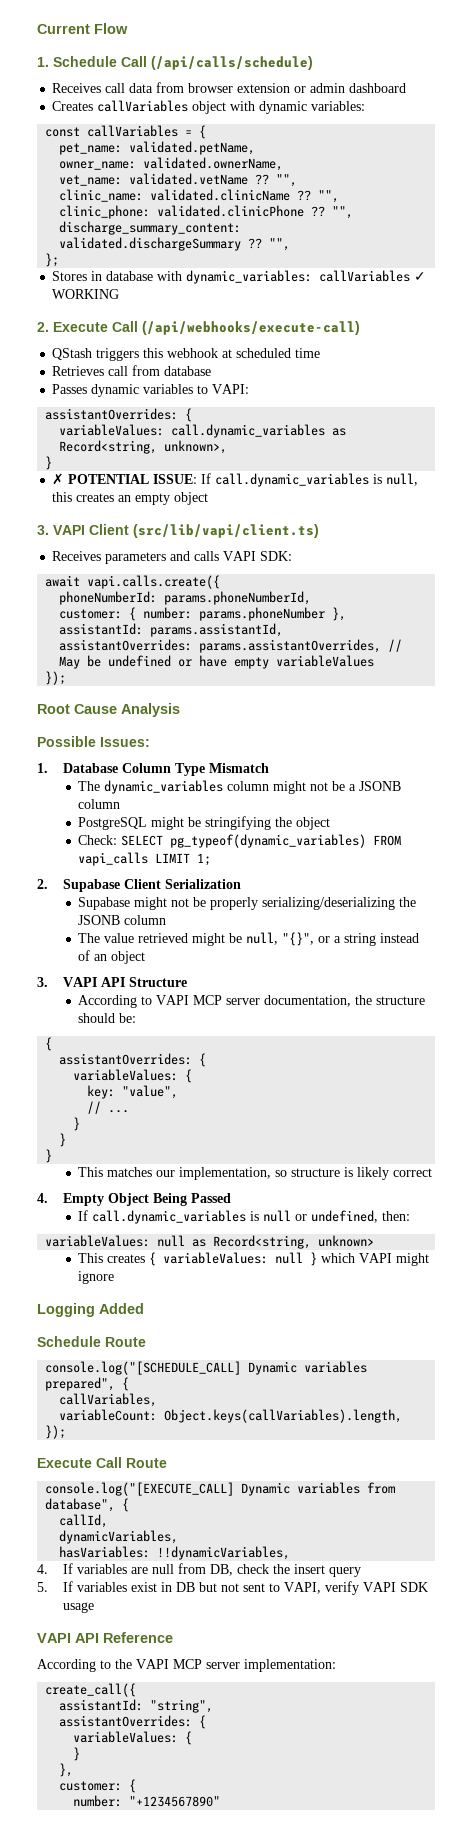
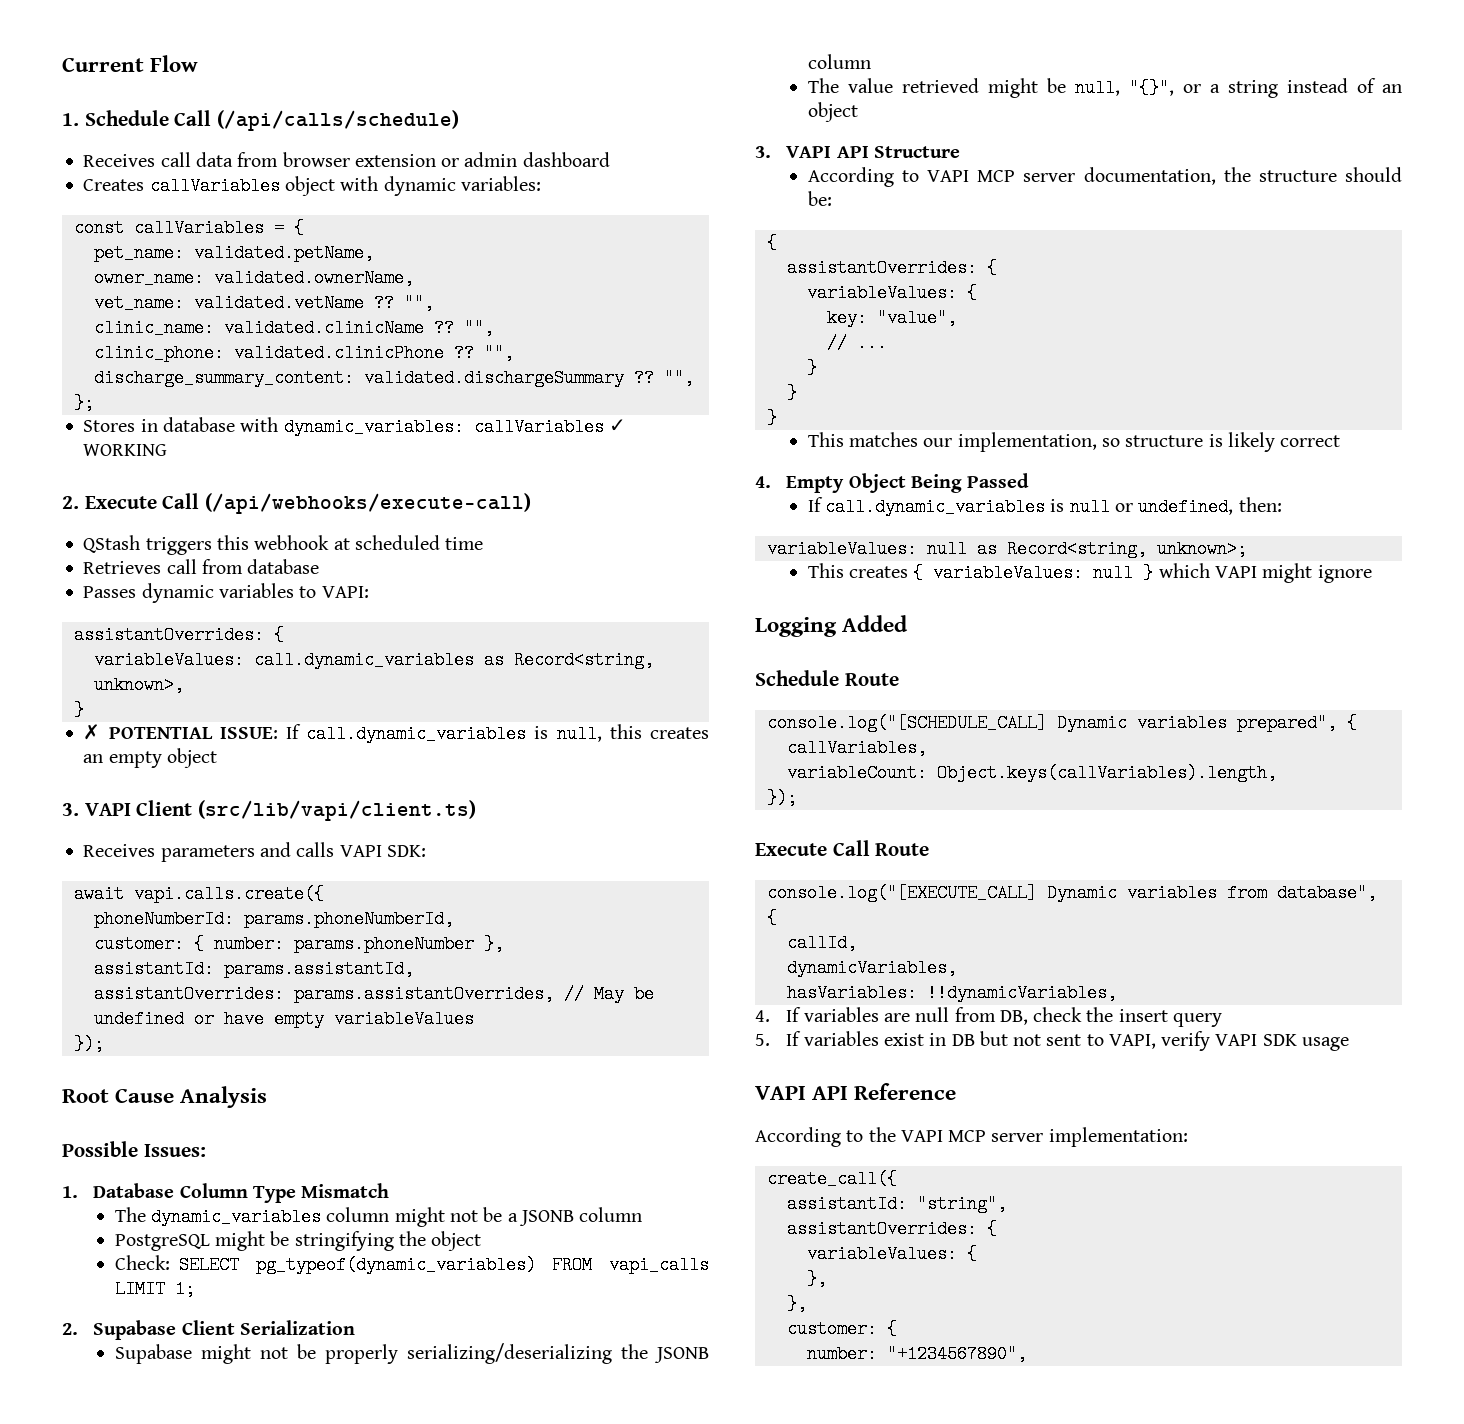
[318,1235,375,1247] unknown> -> [1156,540,1247,558] unknown>;
[73,1747,81,1761] } -> [806,1270,827,1288] },
[129,1796,221,1807] "+1234567890" -> [886,1345,1027,1363] "+1234567890",

